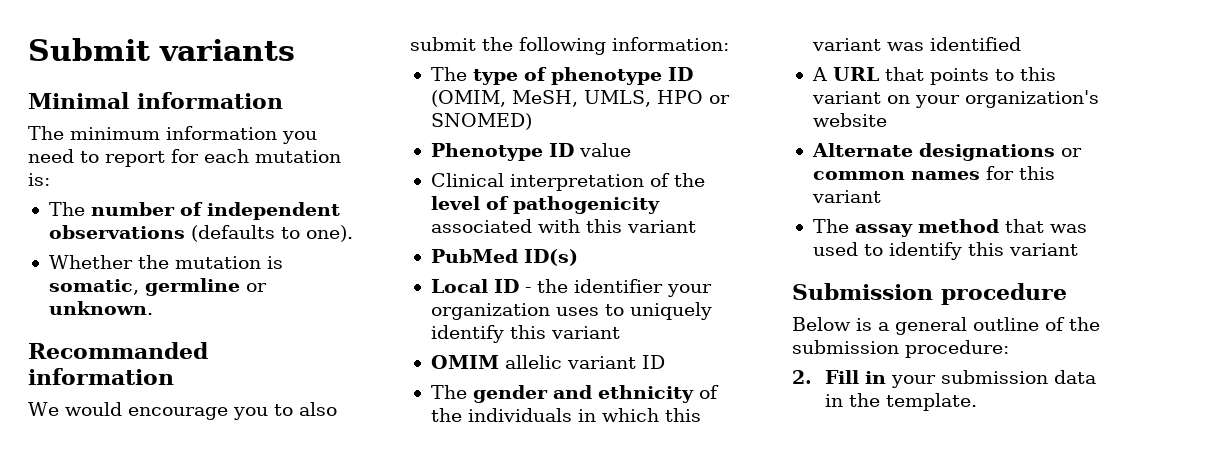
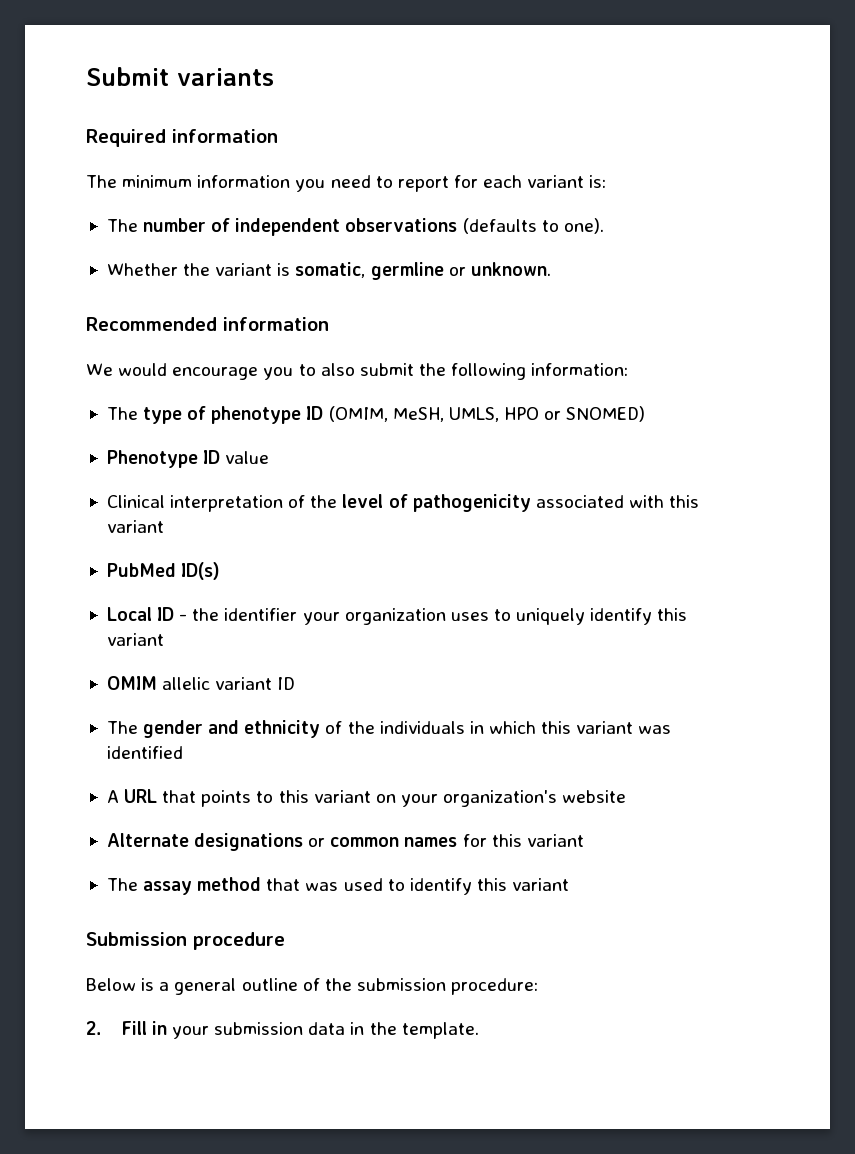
[28,92,129,109] Minimal -> [86,129,166,147] Required
[255,150,341,163] mutation -> [527,175,585,188] variant
[174,256,261,269] mutation -> [215,263,273,276] variant
[28,342,208,359] Recommanded -> [86,317,217,331] Recommended

